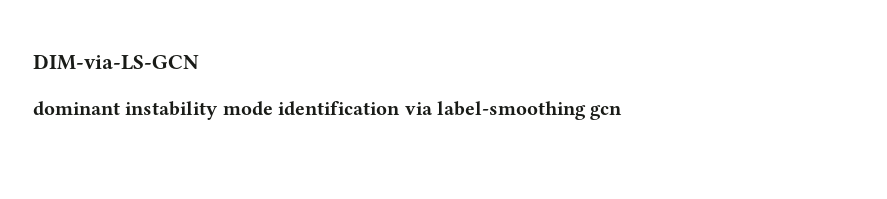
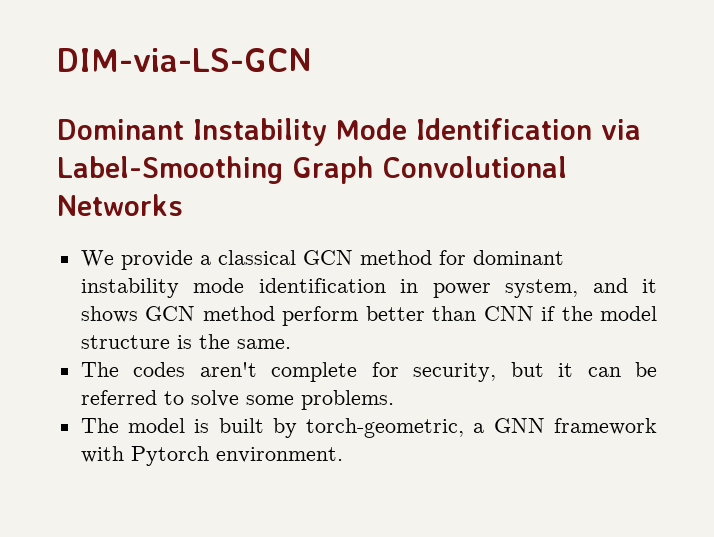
[33,101,623,120] dominant instability mode identification via label-smoothing gcn -> [57,118,641,146] [57,156,567,184] [57,194,183,216] [80,250,564,270] [80,278,657,298] [80,306,658,326] [80,334,291,349] [80,362,658,382] [80,390,394,410] [80,418,657,438] [80,446,343,466] Dominant Instability Mode Identification via Label-Smoothing Graph Convolutional Networks // We provide a classical GCN method for dominant instability mode identification in power system, and it shows GCN method perform better than CNN if the model structure is the same. // The codes aren't complete for security, but it can be referred to solve some problems. // The model is built by torch-geometric, a GNN framework with Pytorch environment.

